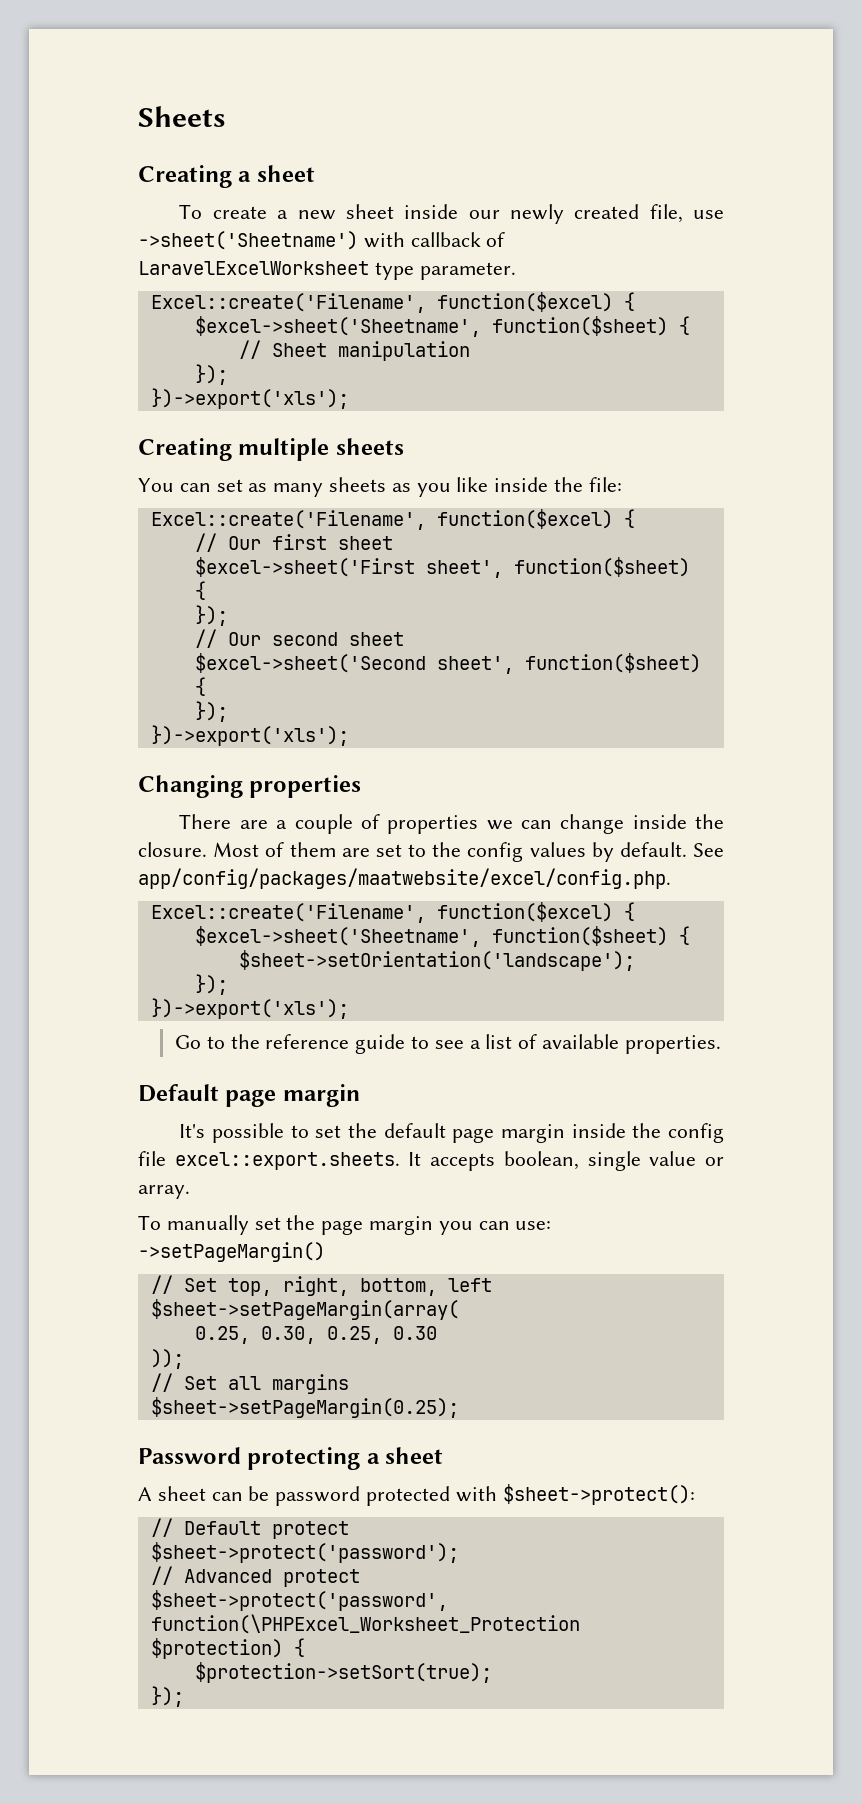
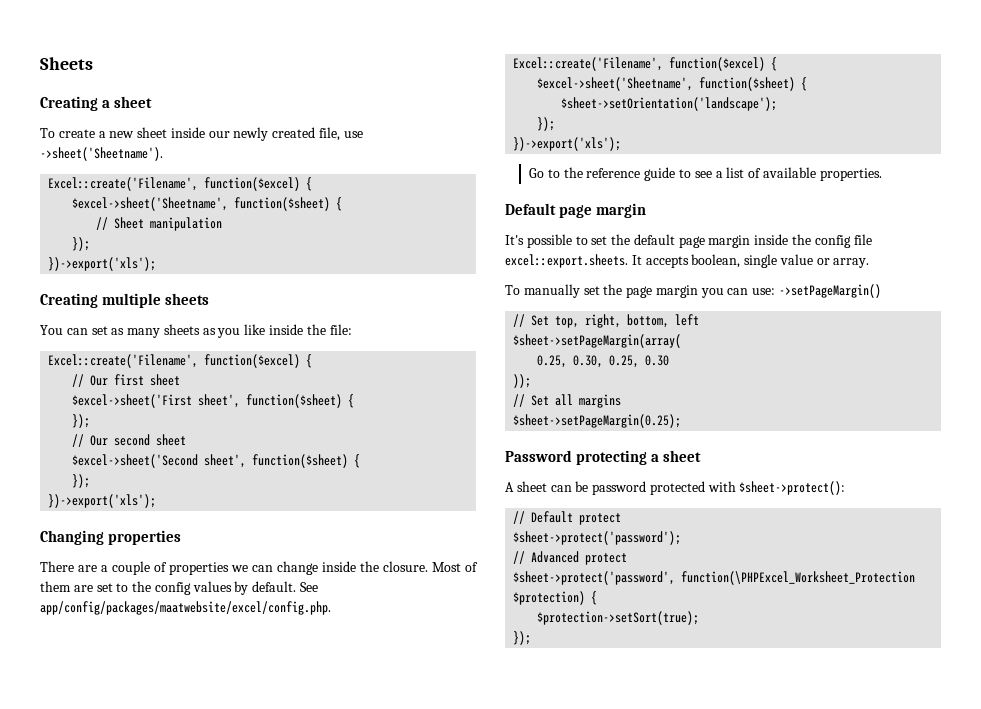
[138,231,506,250] [138,261,516,280] ->sheet('Sheetname') with callback of LaravelExcelWorksheet type parameter. -> [40,147,163,161] ->sheet('Sheetname').

